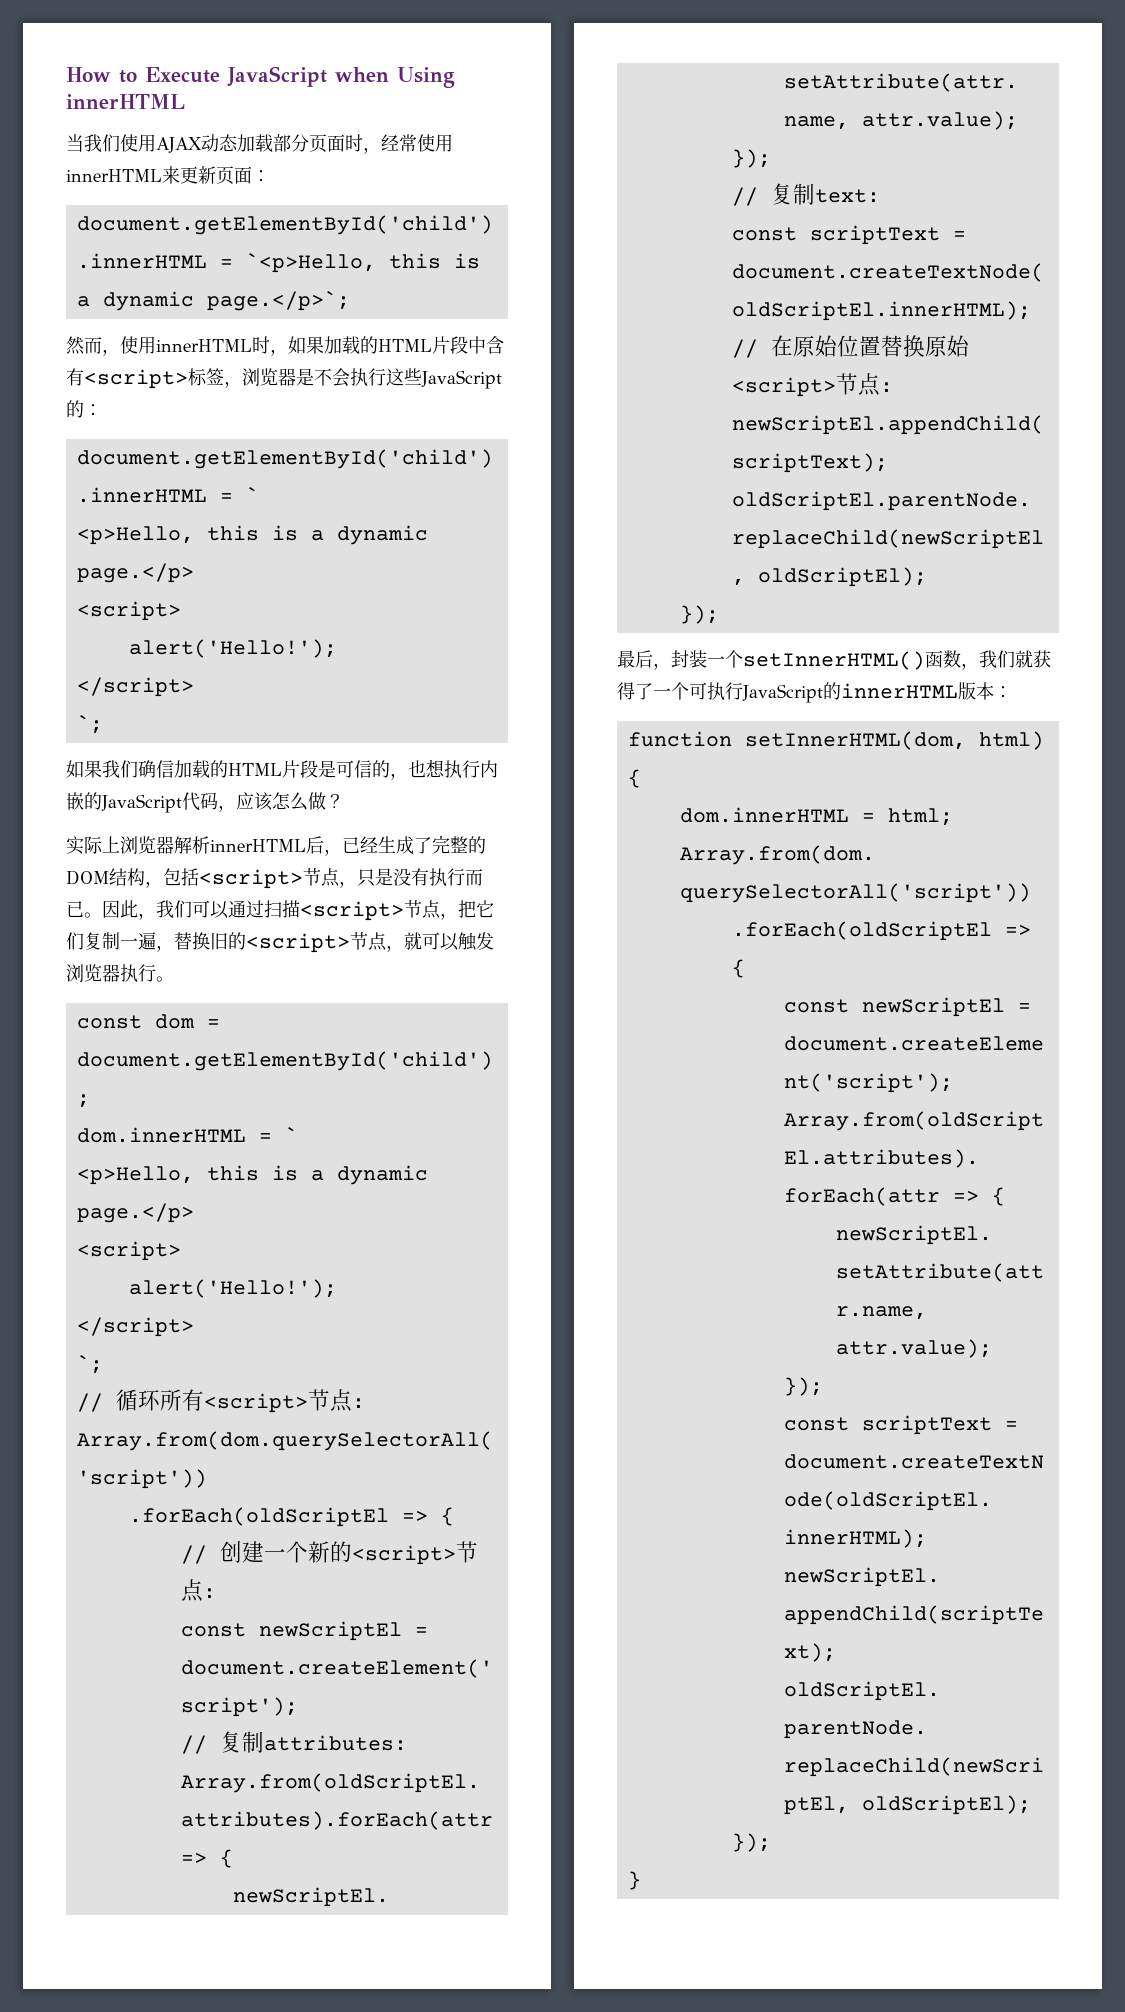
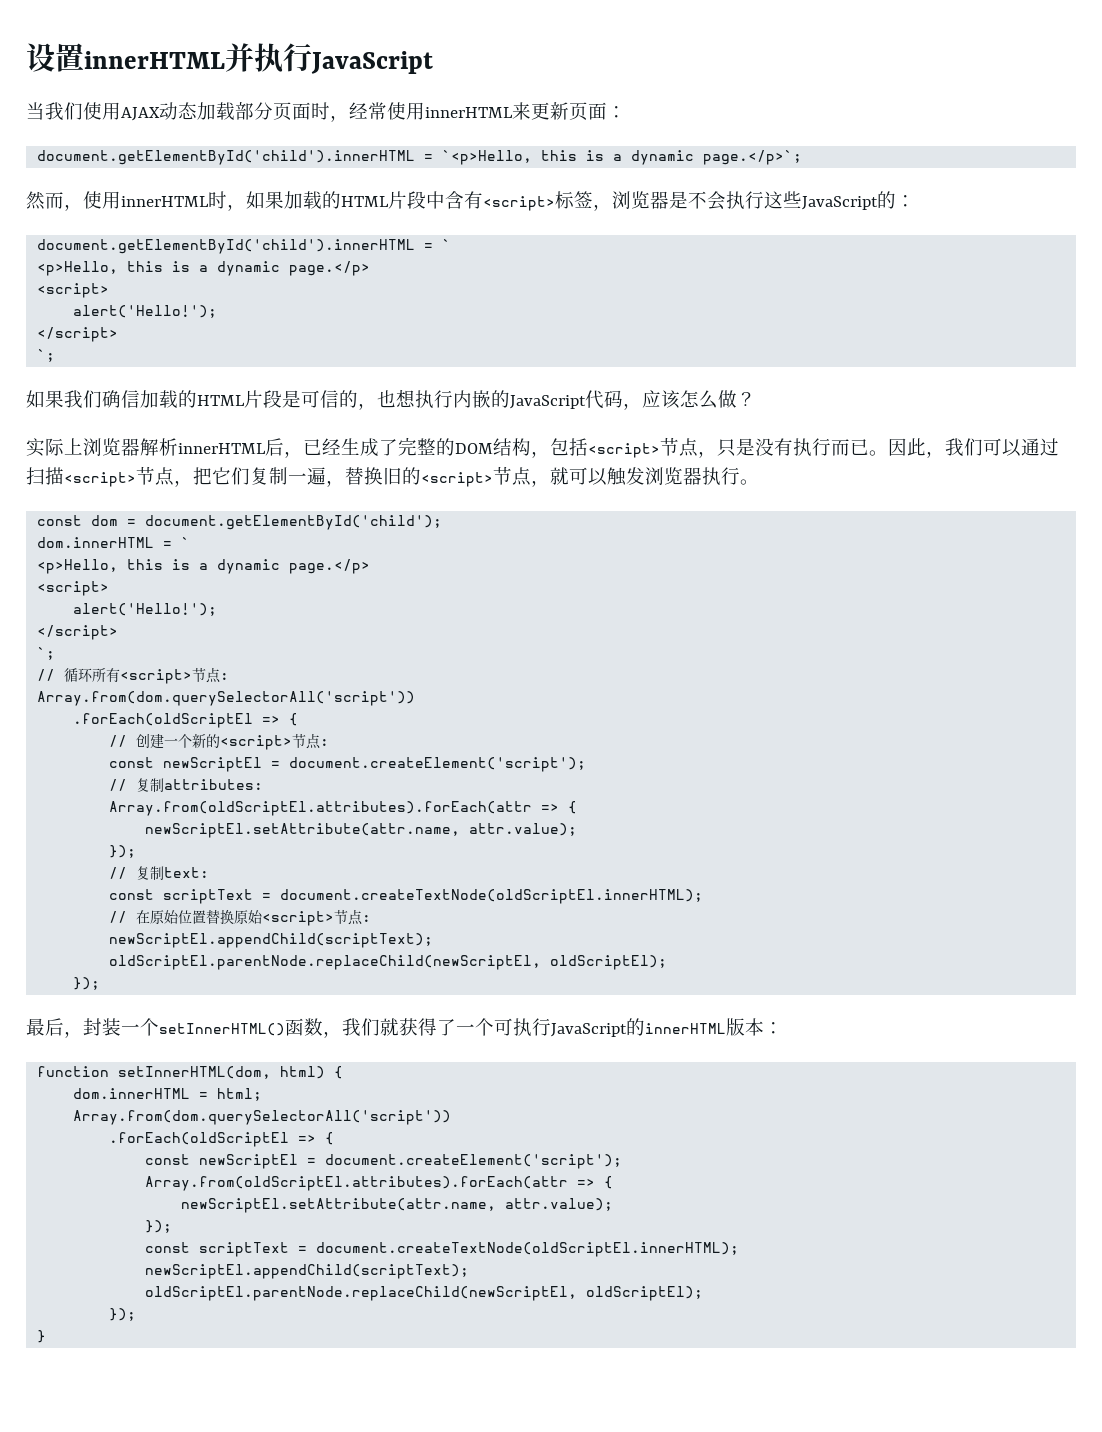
[66,66,455,88] [66,94,185,109] How to Execute JavaScript when Using innerHTML -> [26,43,433,74] 设置innerHTML并执行JavaScript

